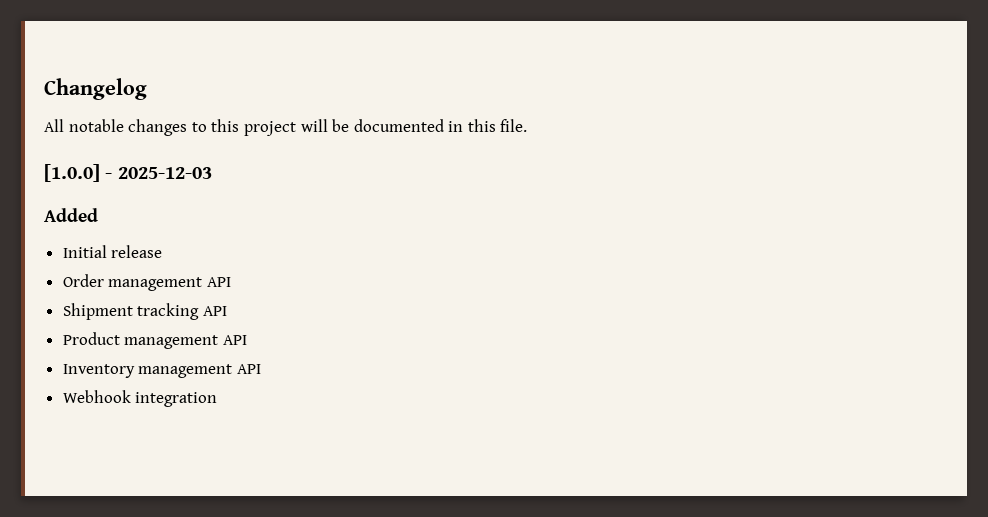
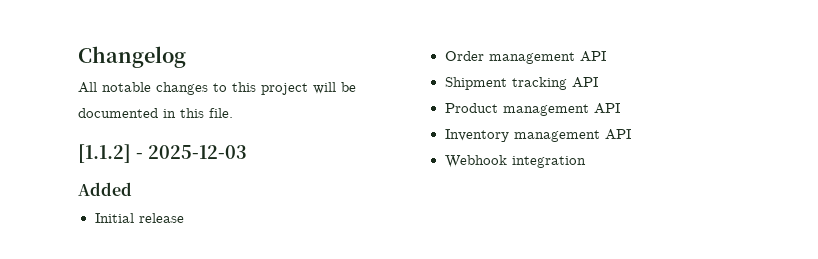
[44,164,100,182] [1.0.0] -> [78,144,131,163] [1.1.2]

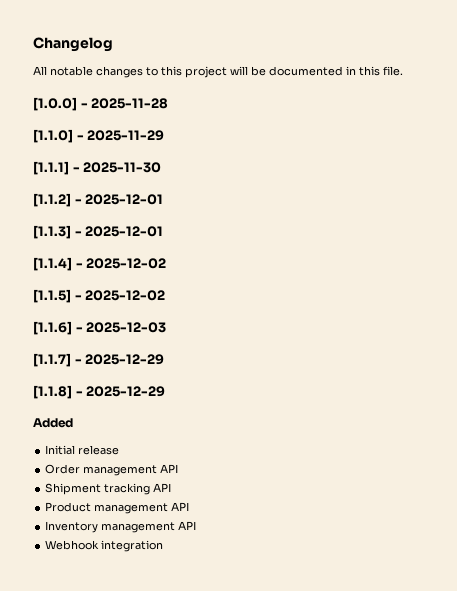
[78,144,247,163] [1.1.2] - 2025-12-03 -> [33,97,169,111] [33,129,165,143] [33,161,162,175] [33,193,164,207] [33,225,164,239] [33,257,167,271] [33,289,166,303] [33,321,167,335] [33,353,165,367] [33,385,166,399] [1.0.0] - 2025-11-28 // [1.1.0] - 2025-11-29 // [1.1.1] - 2025-11-30 // [1.1.2] - 2025-12-01 // [1.1.3] - 2025-12-01 // [1.1.4] - 2025-12-02 // [1.1.5] - 2025-12-02 // [1.1.6] - 2025-12-03 // [1.1.7] - 2025-12-29 // [1.1.8] - 2025-12-29

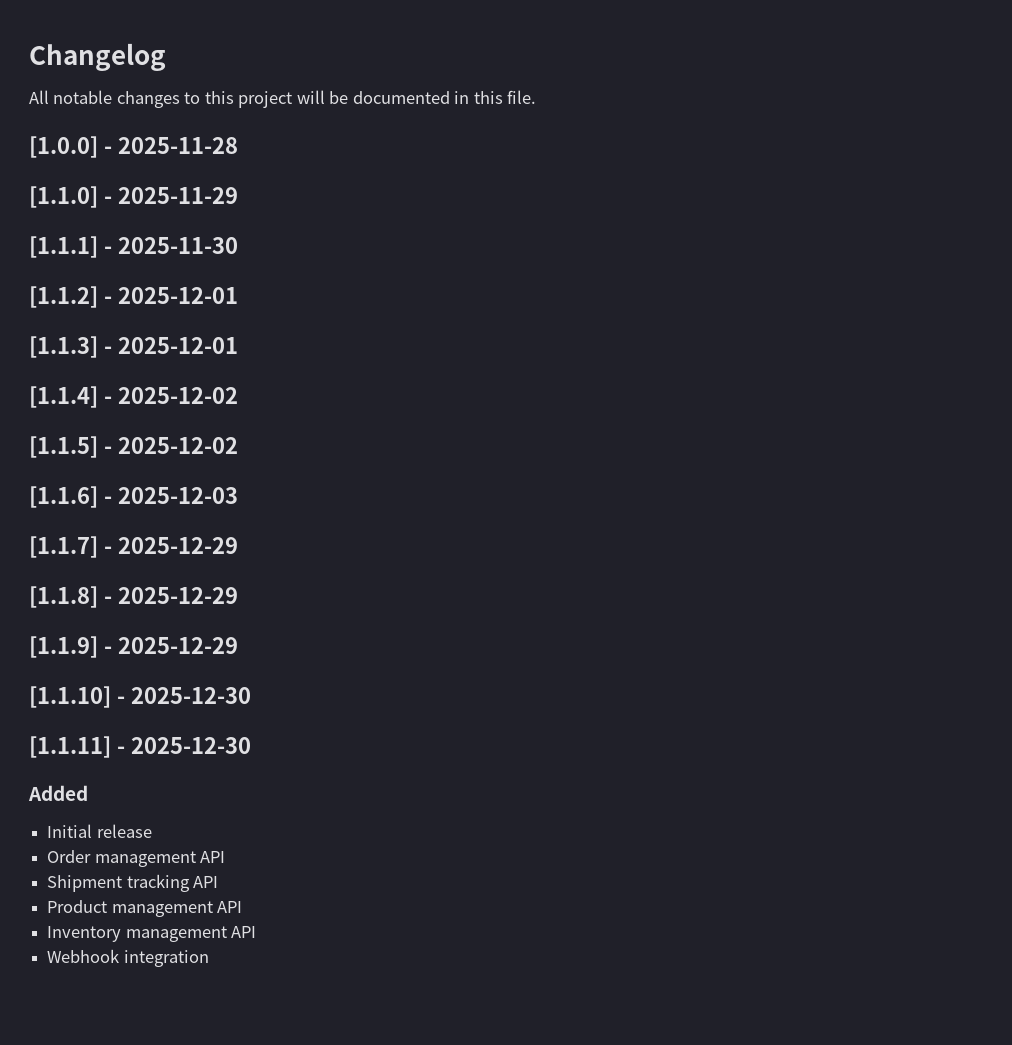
(166, 391) none -> [29,636,238,658] [29,686,251,708] [29,736,251,758] // [1.1.9] - 2025-12-29 // [1.1.10] - 2025-12-30 // [1.1.11] - 2025-12-30

